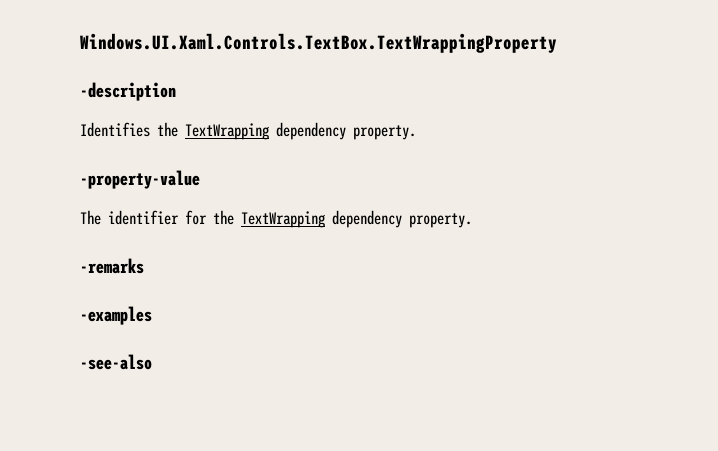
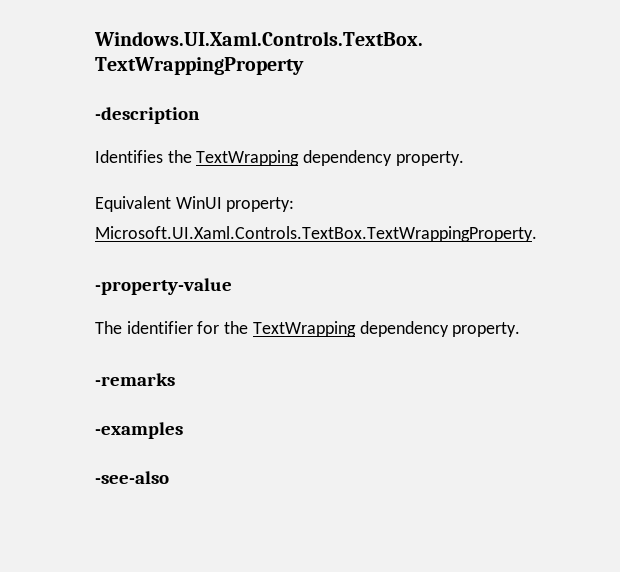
(416, 132) none -> [95,196,295,212] [95,226,537,242] // Equivalent WinUI property: Microsoft.UI.Xaml.Controls.TextBox.TextWrappingProperty.

